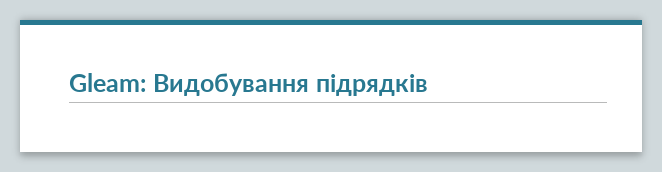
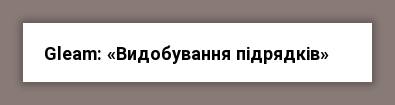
[152,73,428,96] Видобування підрядків -> [106,45,329,64] «Видобування підрядків»

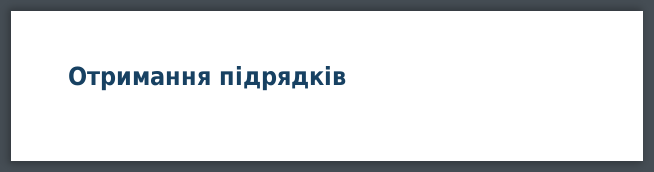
[44,45,329,64] Gleam: «Видобування підрядків» -> [68,66,346,91] Отримання підрядків

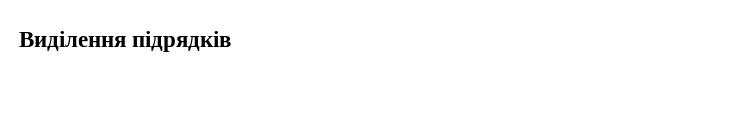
[68,66,211,91] Отримання -> [19,31,126,51] Виділення

